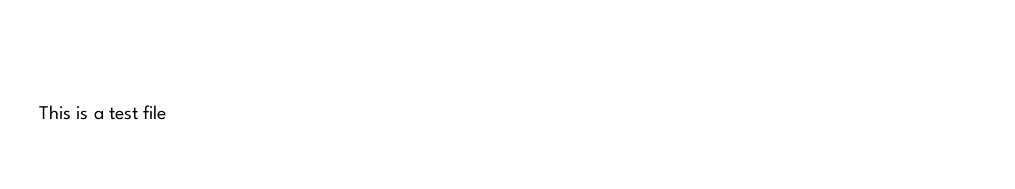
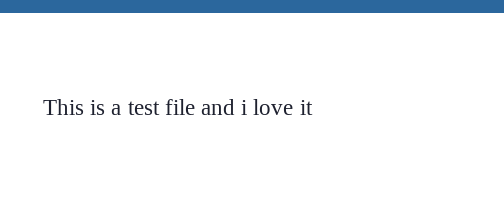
(167, 112) none -> [201,99,313,115] and i love it

